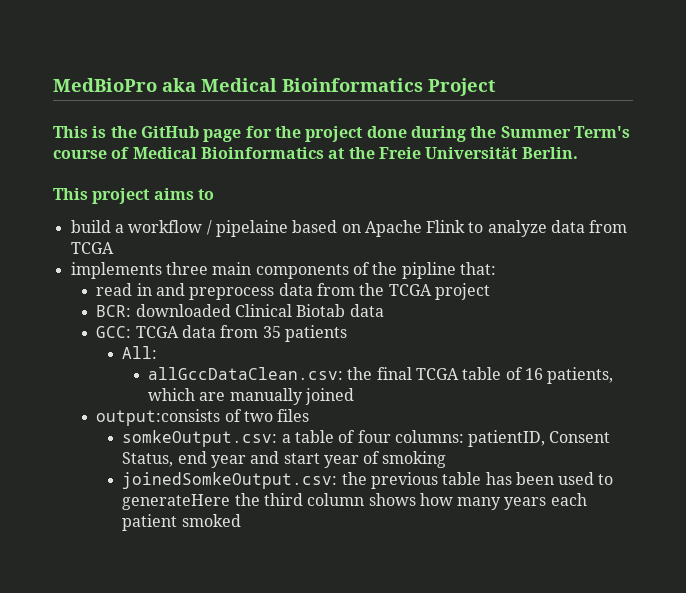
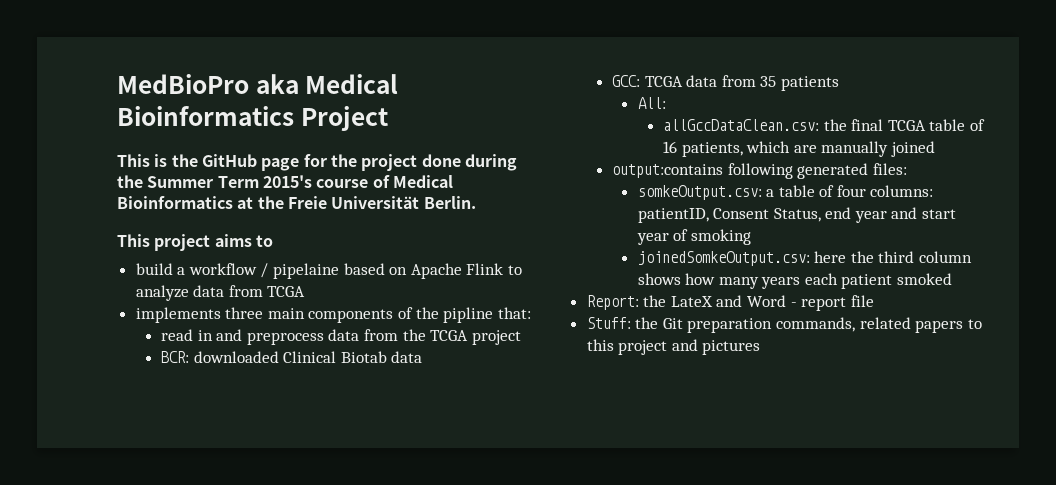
[573,126,630,138] Term's -> [217,175,312,188] Term 2015's
[96,409,310,426] output:consists of two files -> [612,163,907,179] output:contains following generated files:
[341,472,614,489] [122,494,231,510] the previous table has been used to generateHere -> [814,251,847,263] here
(241, 520) none -> [586,295,874,311] [586,317,982,333] [586,339,761,355] // Report: the LateX and Word - report file // Stuff: the Git preparation commands, related papers to this project and pictures

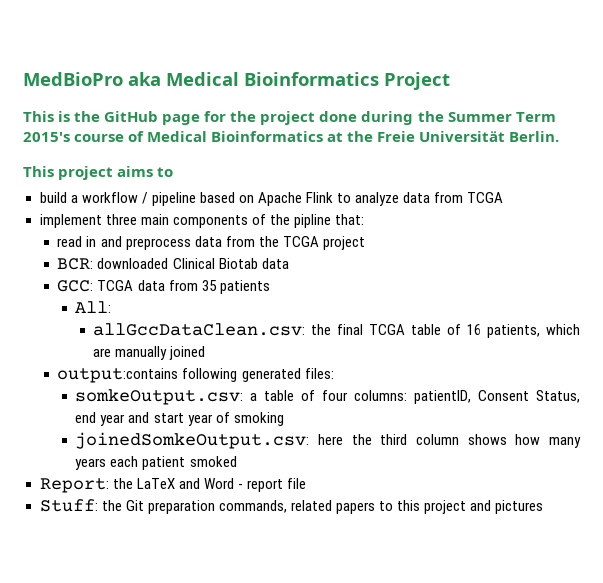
[273,263,340,279] pipelaine -> [151,192,196,206] pipeline
[135,307,221,323] implements -> [39,214,102,228] implement
[670,296,713,307] LateX -> [136,478,175,489] LaTeX

